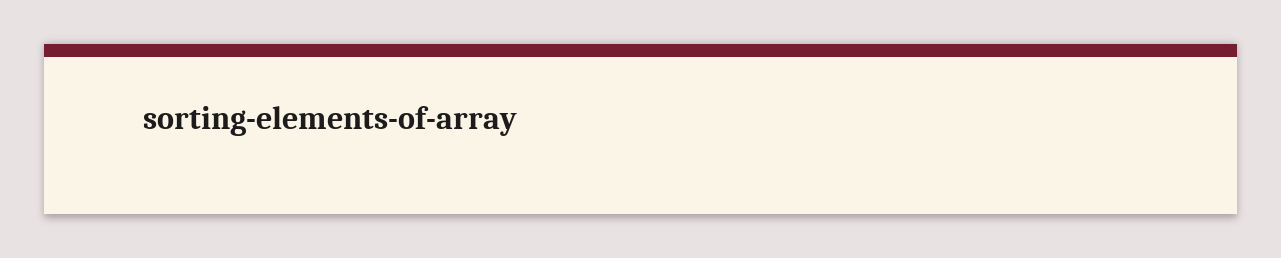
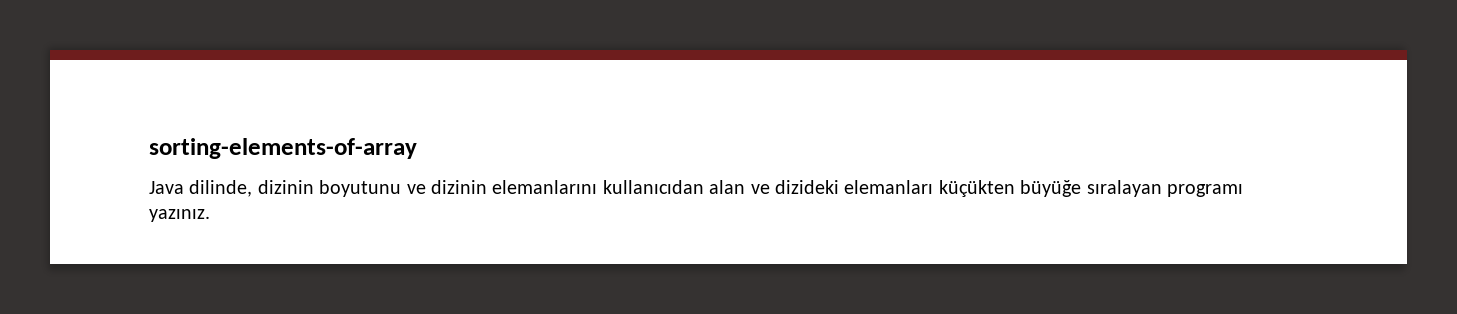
(517, 121) none -> [149,180,1243,197] [149,209,210,222] // Java dilinde, dizinin boyutunu ve dizinin elemanlarını kullanıcıdan alan ve dizideki elemanları küçükten büyüğe sıralayan programı yazınız.

